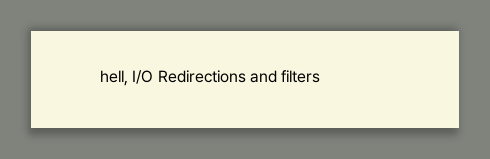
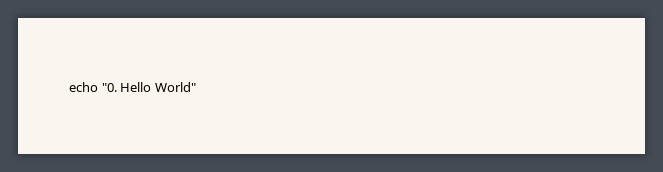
[100,70,321,86] hell, I/O Redirections and filters -> [69,82,196,92] echo "0. Hello World"

